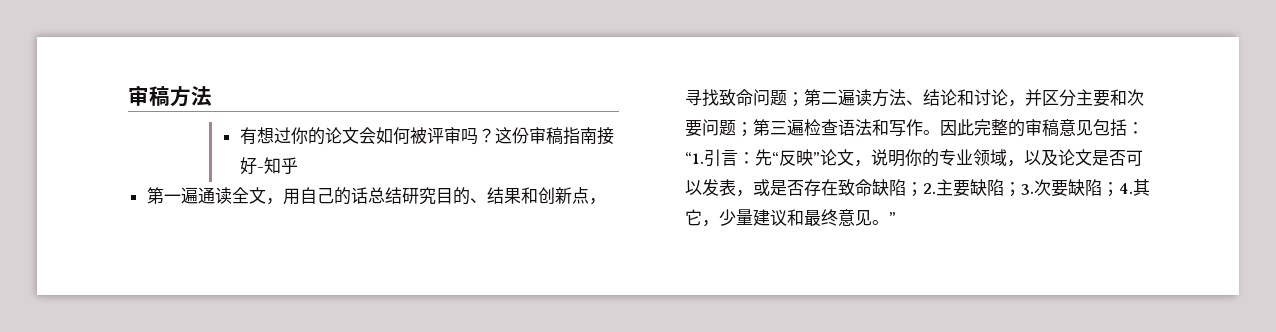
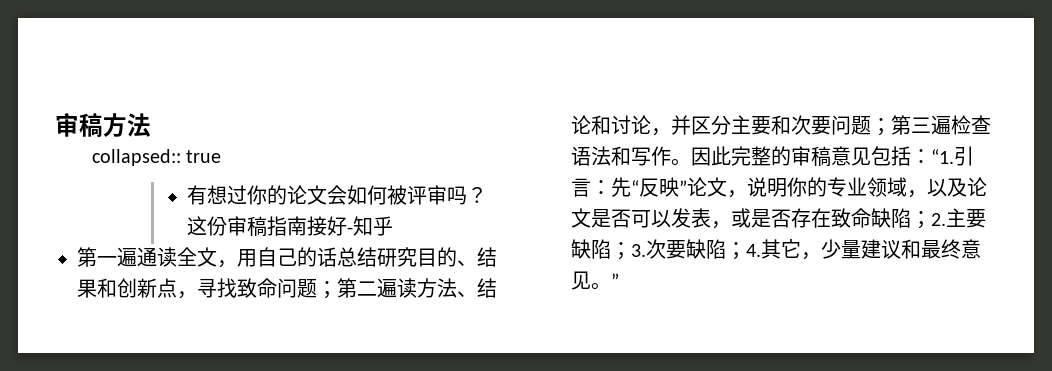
(212, 96) none -> [91,149,222,166] // collapsed:: true

